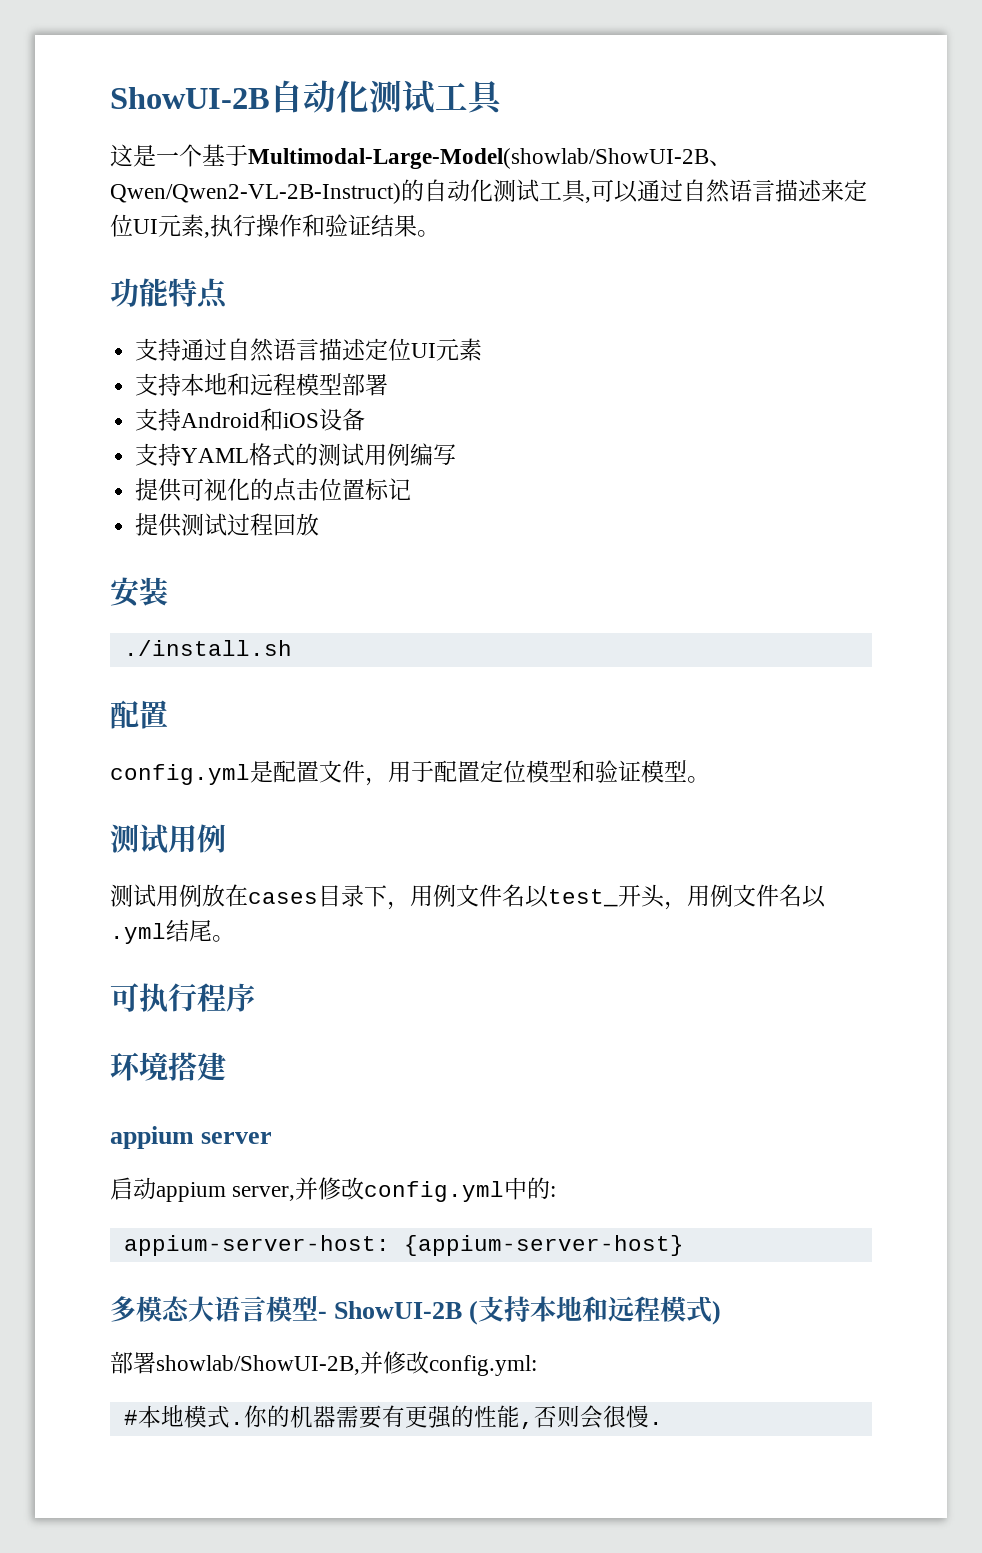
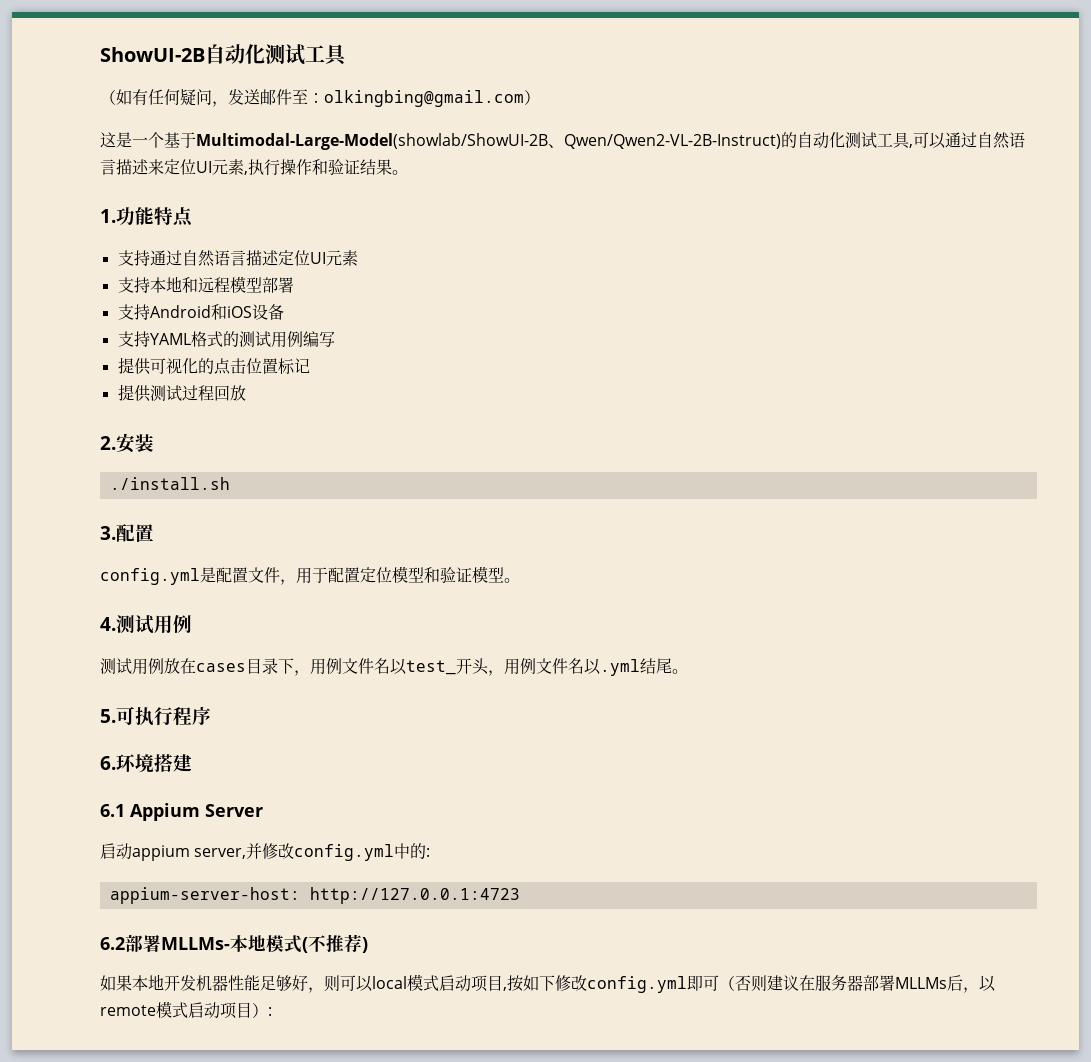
(505, 98) none -> [100,88,540,107] // （如有任何疑问，发送邮件至：olkingbing@gmail.com）
(440, 233) none -> [100,209,116,223] 1.
(320, 524) none -> [100,436,116,450] 2.
(292, 648) none -> [100,526,116,540] 3.
(710, 779) none -> [100,617,116,631] 4.
(235, 938) none -> [100,709,116,723] 5.
(255, 997) none -> [100,756,116,770] 6.
[110,1126,273,1149] appium server -> [100,803,263,821] 6.1 Appium Server
[403,1235,684,1256] [110,1295,722,1325] [110,1351,537,1376] [123,1405,663,1429] {appium-server-host} // 多模态大语言模型- ShowUI-2B (支持本地和远程模式) // 部署showlab/ShowUI-2B,并修改config.yml: // #本地模式.你的机器需要有更强的性能,否则会很慢. -> [309,887,520,904] [100,934,368,953] [100,974,996,993] [100,1001,272,1019] http://127.0.0.1:4723 // 6.2部署MLLMs-本地模式(不推荐) // 如果本地开发机器性能足够好，则可以local模式启动项目,按如下修改config.yml即可（否则建议在服务器部署MLLMs后，以remote模式启动项目）:

